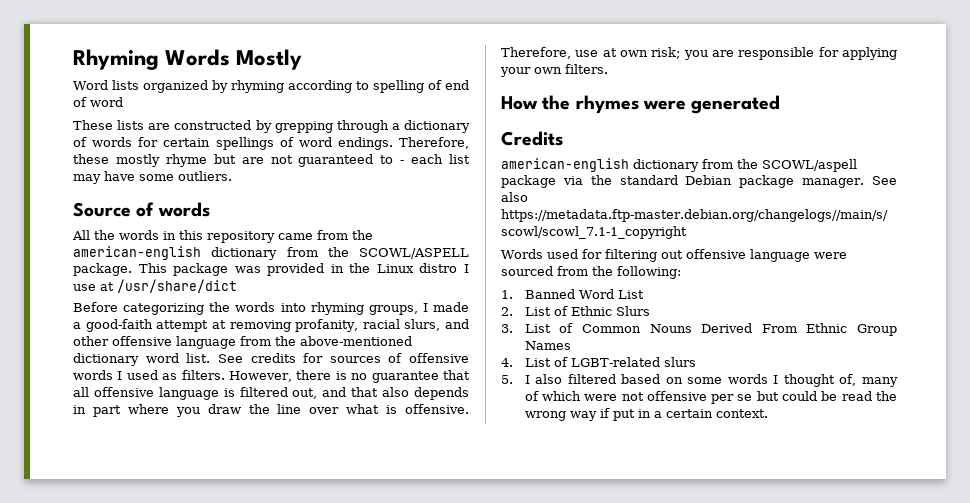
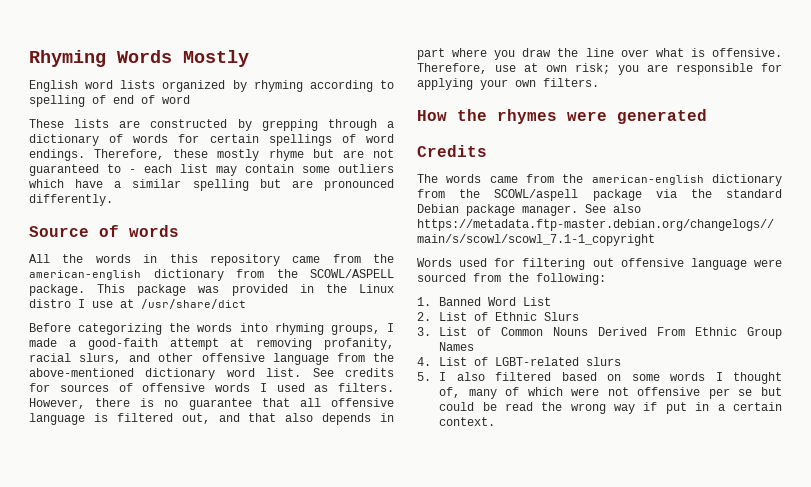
[73,80,108,90] Word -> [29,80,114,92] English word
[104,171,232,181] have some outliers. -> [245,164,394,173] [29,179,394,191] [29,194,113,206] contain some outliers which have a similar spelling but are pronounced differently.
(563, 138) none -> [417,174,584,183] The words came from the

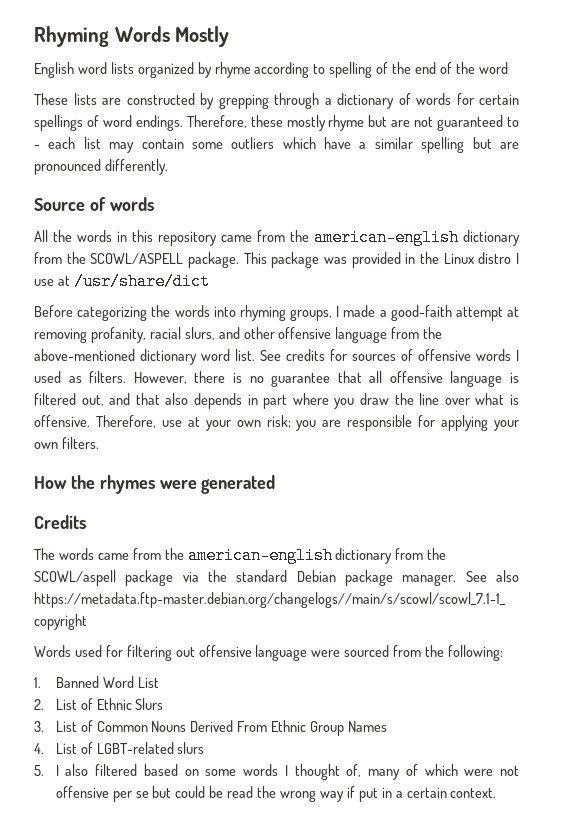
[253,80,303,92] rhyming -> [214,62,251,78] rhyme
(106, 99) none -> [392,62,412,74] the
(155, 99) none -> [455,62,475,74] the
(538, 67) none -> [205,420,231,431] your

